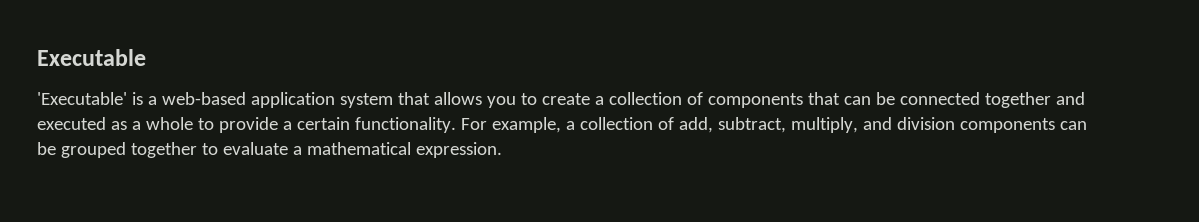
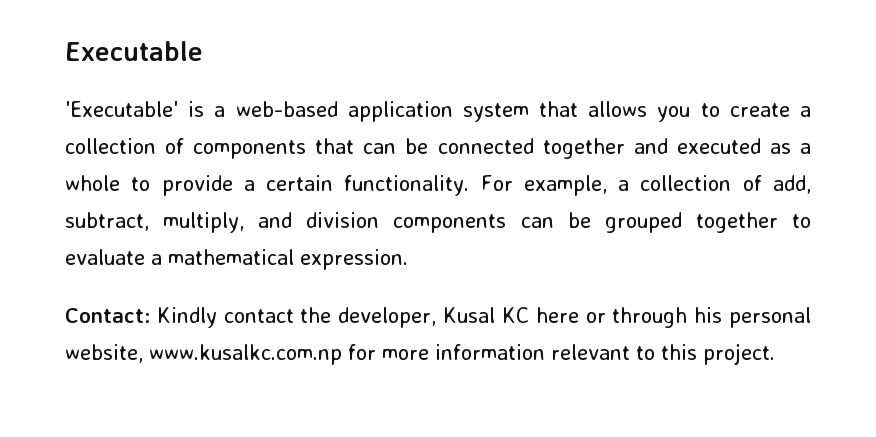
(502, 150) none -> [65,307,812,328] [65,343,775,365] // Contact: Kindly contact the developer, Kusal KC here or through his personal website, www.kusalkc.com.np for more information relevant to this project.

